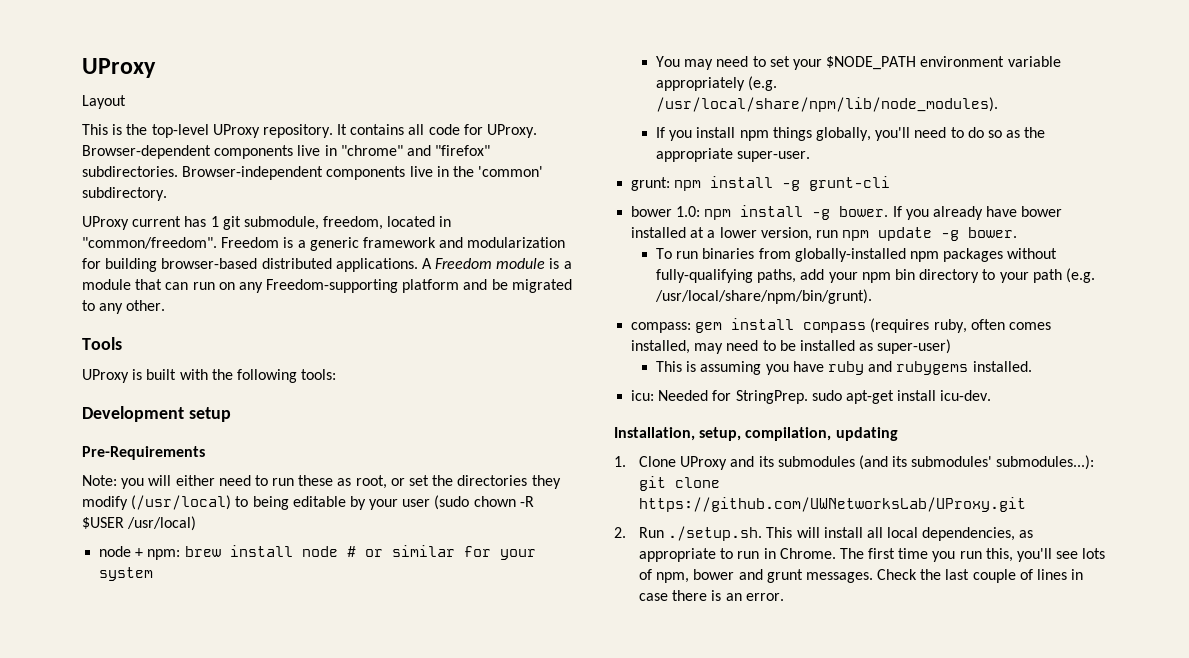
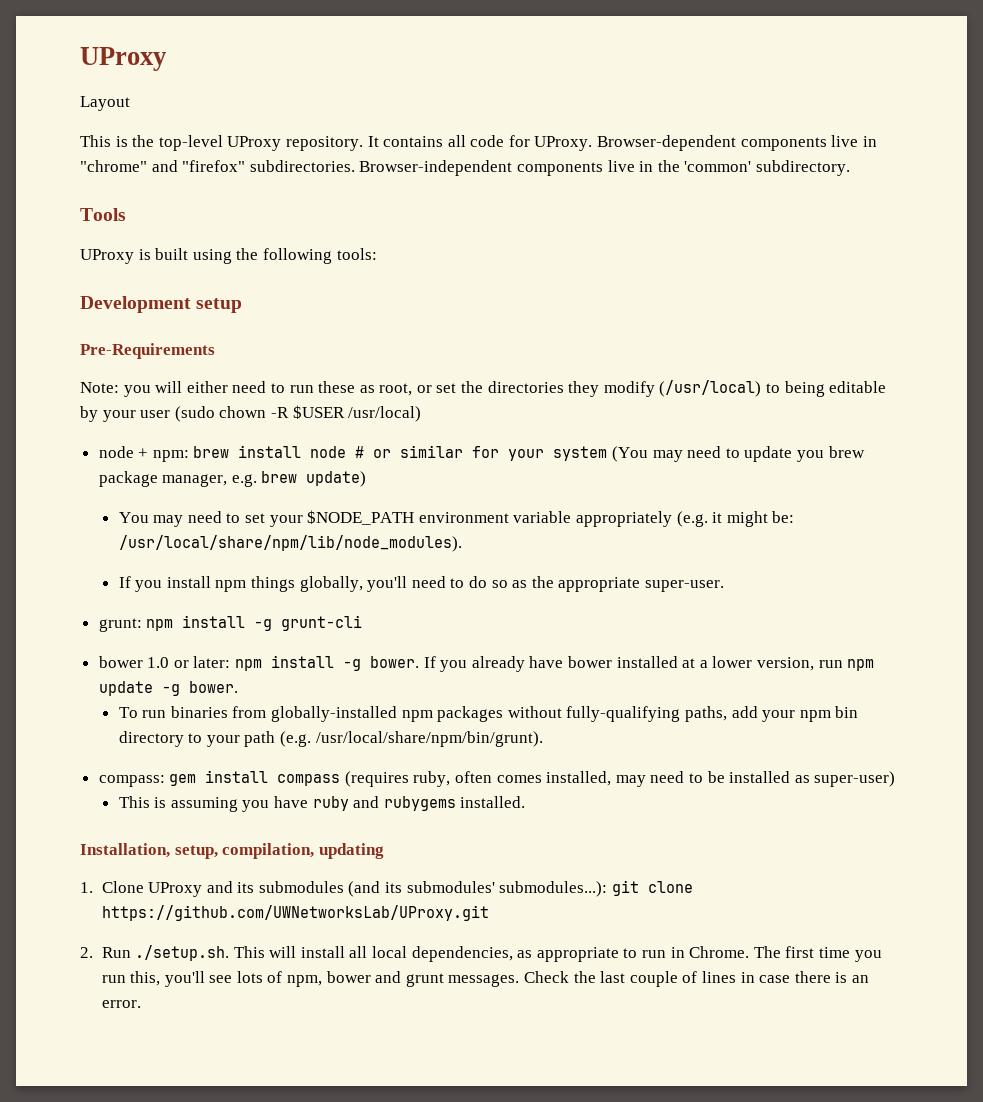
[82,216,452,230] [82,237,566,251] [82,258,572,272] [82,279,572,293] [82,300,166,314] // UProxy current has 1 git submodule, freedom, located in "common/freedom". Freedom is a generic framework and modularization for building browser-based distributed applications. A Freedom module is a module that can run on any Freedom-supporting platform and be migrated to any other. -> (850, 168) none
[179,369,208,380] with -> [192,249,232,264] using
(154, 574) none -> [612,446,865,462] [98,471,367,487] (You may need to update you brew package manager, e.g. brew update)
(778, 83) none -> [712,511,795,527] it might be:
[676,206,701,217] 1.0: -> [147,656,231,668] 1.0 or later:
[631,390,992,404] // icu: Needed for StringPrep. sudo apt-get install icu-dev. -> (526, 802) none

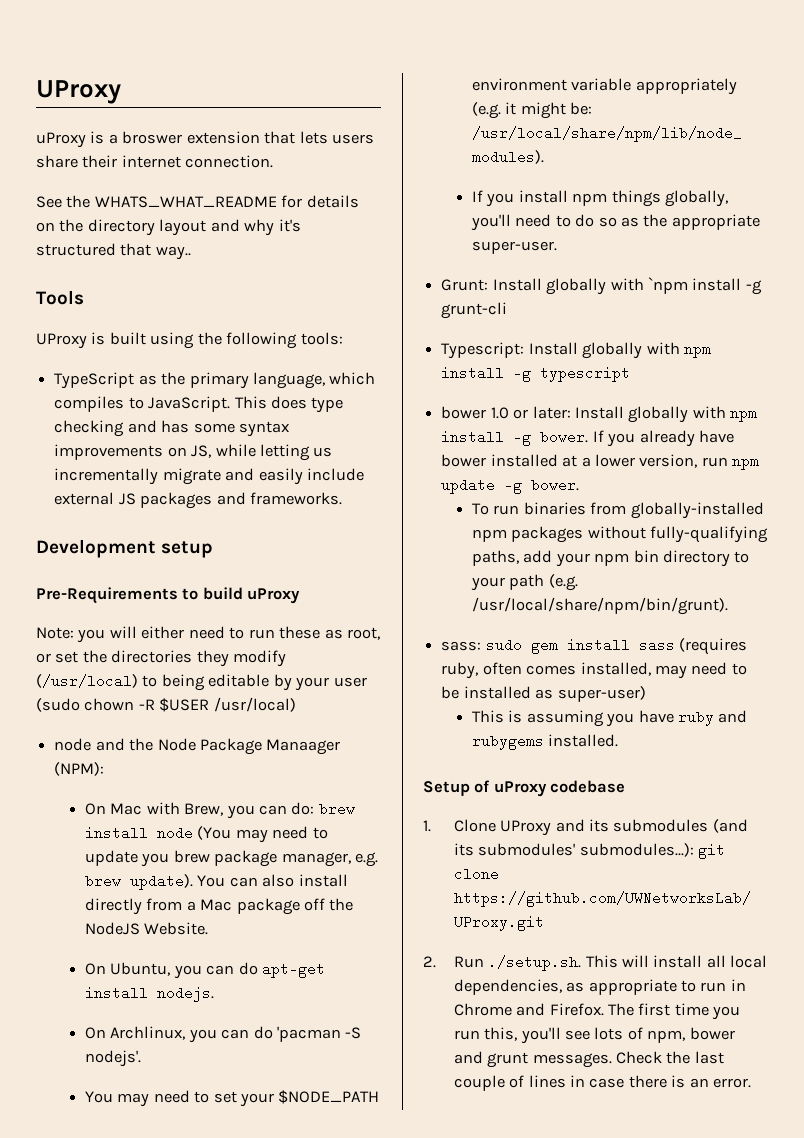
[80,96,130,111] [80,135,877,151] [80,160,850,176] Layout // This is the top-level UProxy repository. It contains all code for UProxy. Browser-dependent components live in "chrome" and "firefox" subdirectories. Browser-independent components live in the 'common' subdirectory. -> [36,131,375,148] [36,155,274,168] [36,195,359,208] [36,219,301,236] [36,243,191,260] uProxy is a broswer extension that lets users share their internet connection. // See the WHATS_WHAT_README for details on the directory layout and why it's structured that way..
(377, 254) none -> [54,372,376,389] [54,396,344,413] [54,420,289,437] [54,444,333,461] [54,468,364,485] [54,492,342,509] // TypeScript as the primary language, which compiles to JavaScript. This does type checking and has some syntax improvements on JS, while letting us incrementally migrate and easily include external JS packages and frameworks.
(215, 351) none -> [182,587,301,604] to build uProxy
[138,445,608,462] + npm: brew install node # or similar for your system -> [95,738,341,755] [54,762,105,776] [84,802,355,819] [84,826,193,840] and the Node Package Manaager (NPM): // On Mac with Brew, you can do: brew install node
[306,471,367,487] update) -> [129,874,348,890] [84,898,354,915] [84,922,209,935] [84,962,326,979] [84,986,214,1002] [84,1026,362,1043] [84,1050,141,1067] update). You can also install directly from a Mac package off the NodeJS Website. // On Ubuntu, you can do apt-get install nodejs. // On Archlinux, you can do 'pacman -S nodejs'.
[98,615,363,632] grunt: npm install -g grunt-cli -> [441,277,762,295] [441,302,508,319] [441,342,711,359] [441,366,631,382] Grunt: Install globally with `npm install -g grunt-cli // Typescript: Install globally with npm install -g typescript
(231, 662) none -> [574,406,726,423] Install globally with
[98,775,165,787] compass: -> [441,638,522,652] sass: sudo
[277,774,341,786] compass -> [638,638,675,652] sass
[80,843,384,859] Installation, setup, compilation, updating -> [423,780,626,797] Setup of uProxy codebase
[689,946,750,958] Chrome. -> [453,1003,604,1016] Chrome and Firefox.

